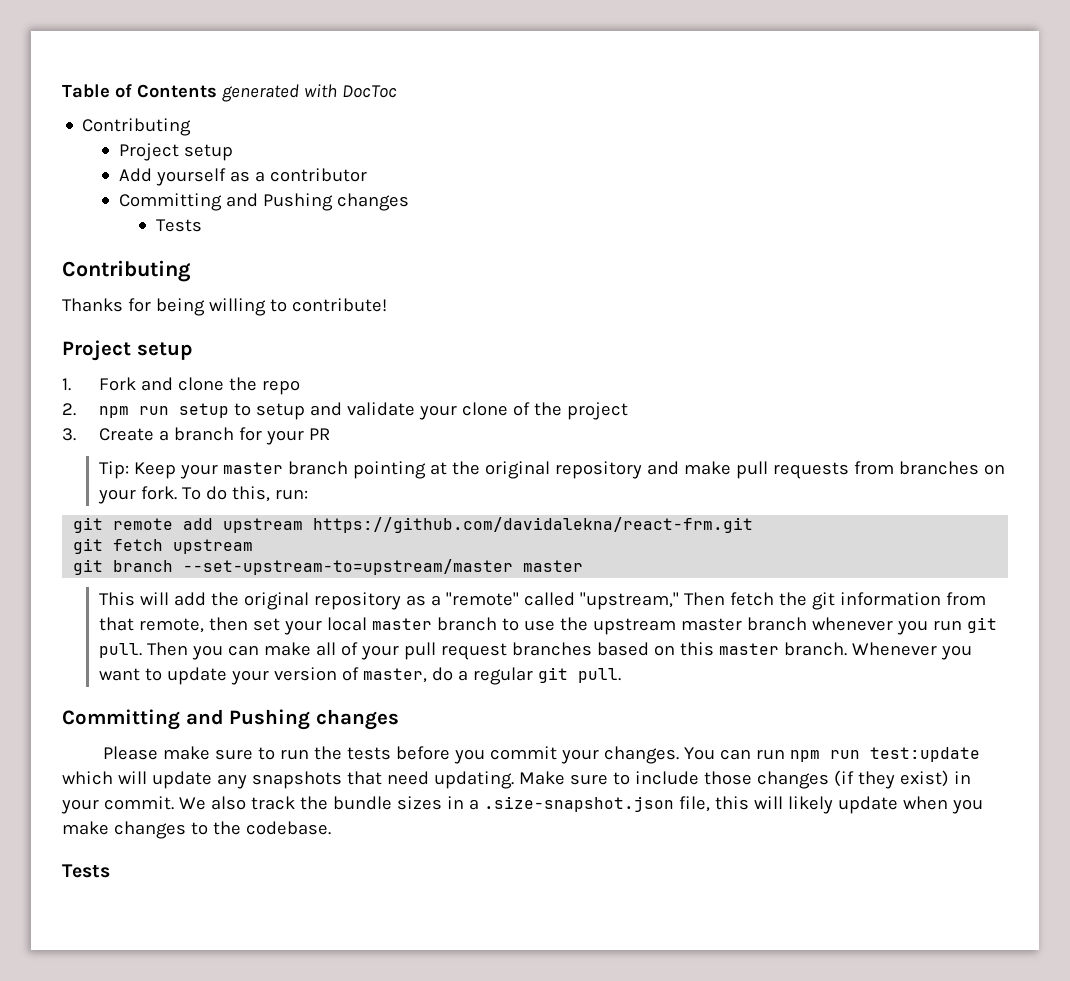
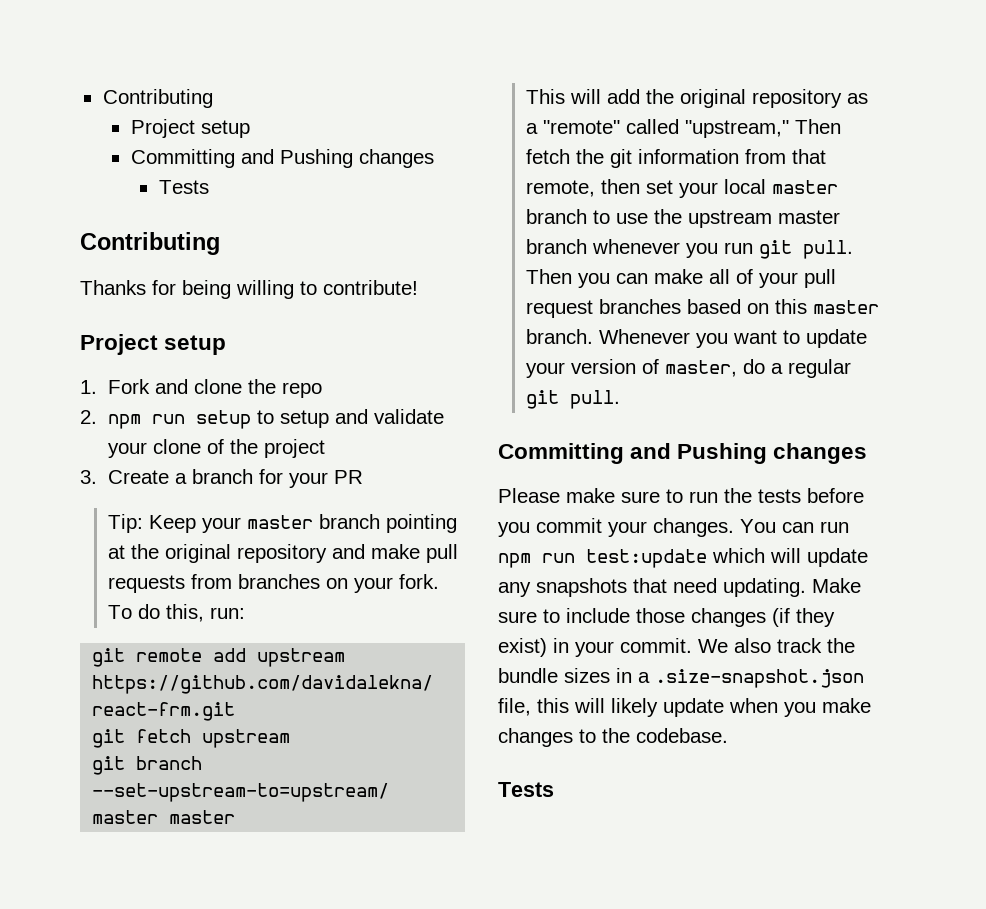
[62,84,397,102] [82,118,192,136] [119,143,234,161] [119,168,368,186] Table of Contents generated with DocToc // Contributing // Project setup // Add yourself as a contributor -> [102,89,213,108] [130,119,250,138] Contributing // Project setup

